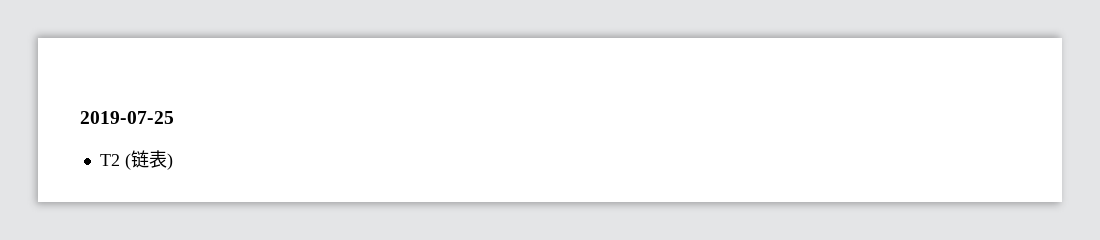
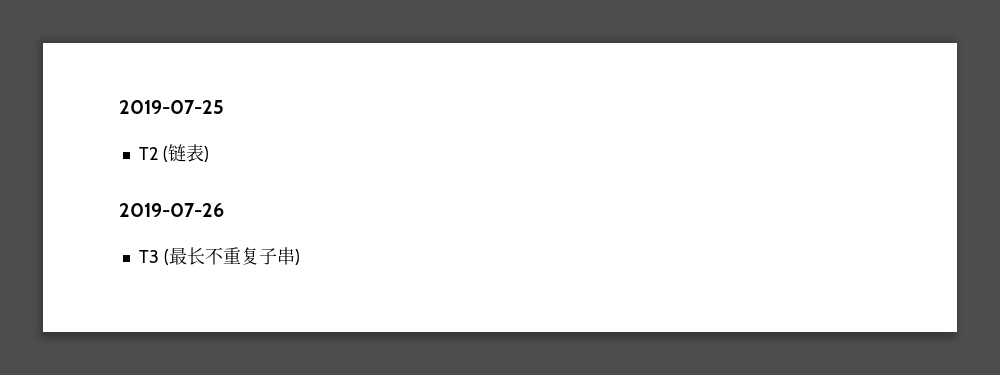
(173, 161) none -> [119,203,224,217] [138,247,300,265] // 2019-07-26 // T3 (最长不重复子串)

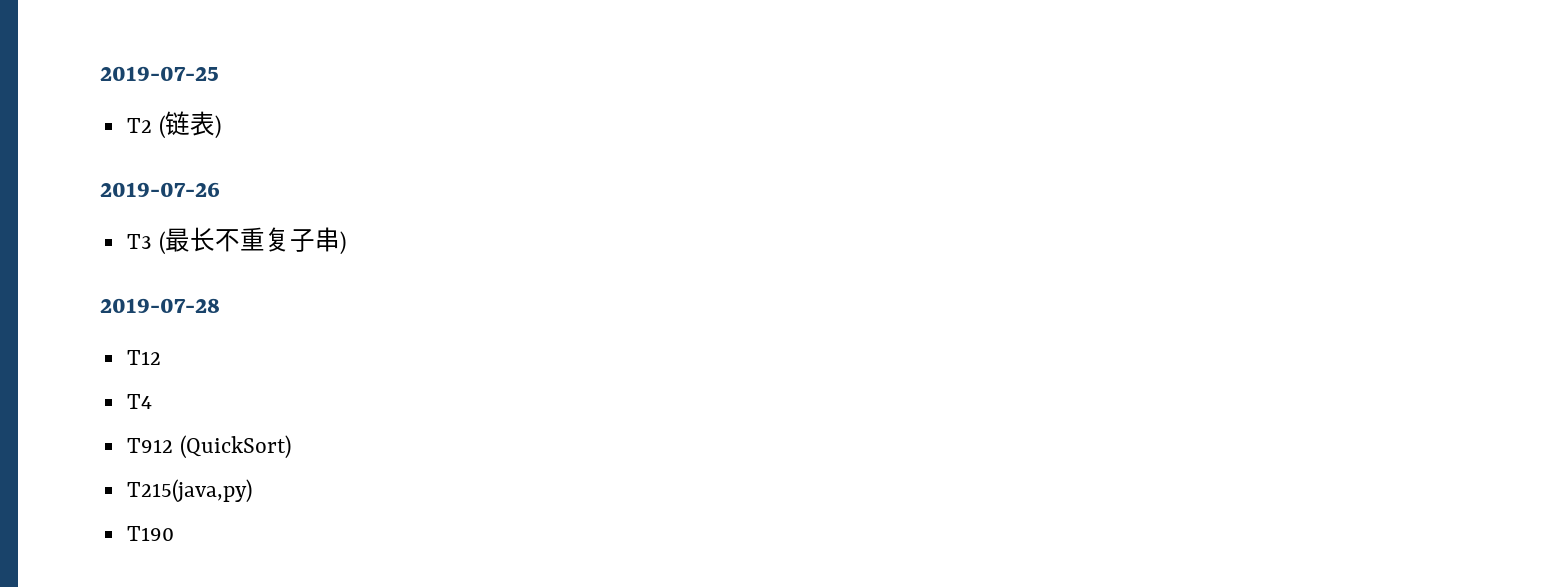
(300, 257) none -> [100,298,220,313] [126,350,161,365] [126,394,152,409] [126,435,291,459] [126,479,252,503] [126,526,174,541] // 2019-07-28 // T12 // T4 // T912 (QuickSort) // T215(java,py) // T190

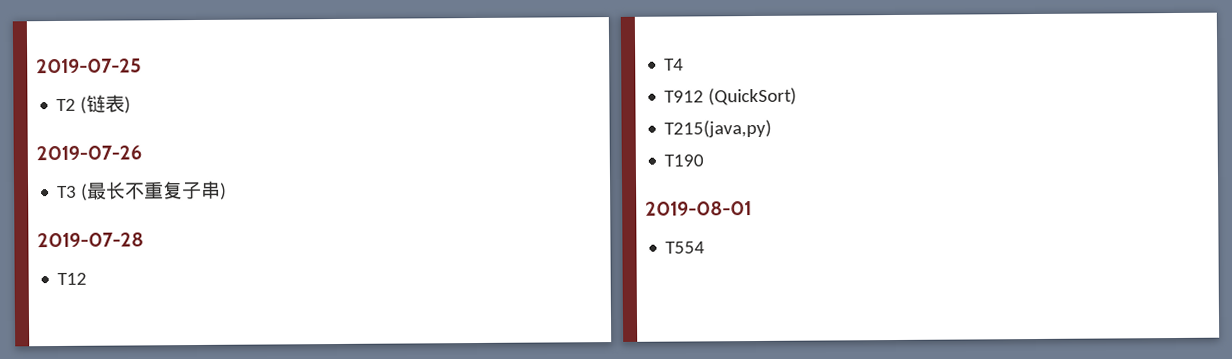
(174, 533) none -> [645,201,752,216] [665,241,706,254] // 2019-08-01 // T554

